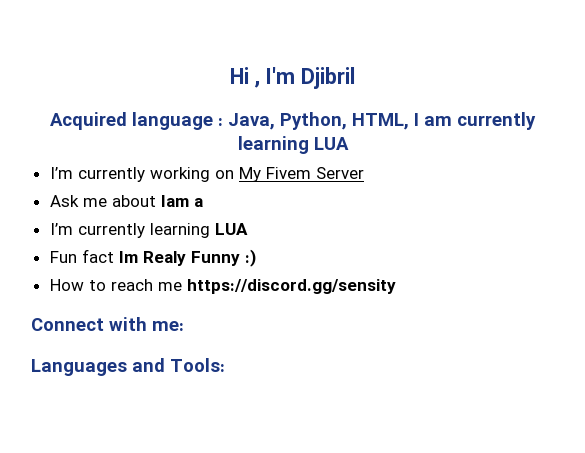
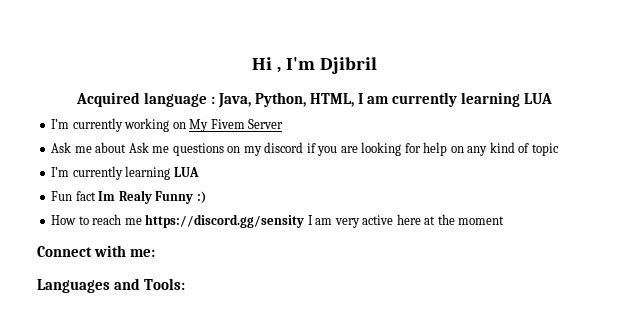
[160,195,203,207] Iam a -> [128,142,559,156] Ask me questions on my discord if you are looking for help on any kind of topic
(396, 286) none -> [307,214,505,228] I am very active here at the moment

